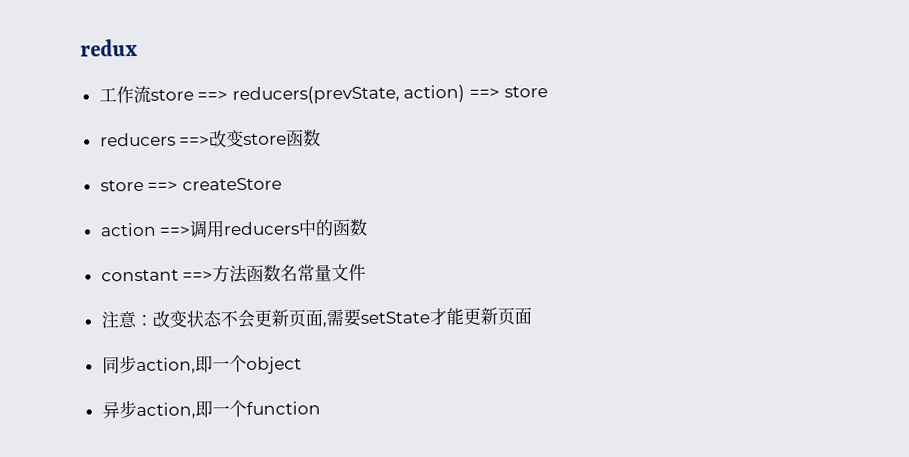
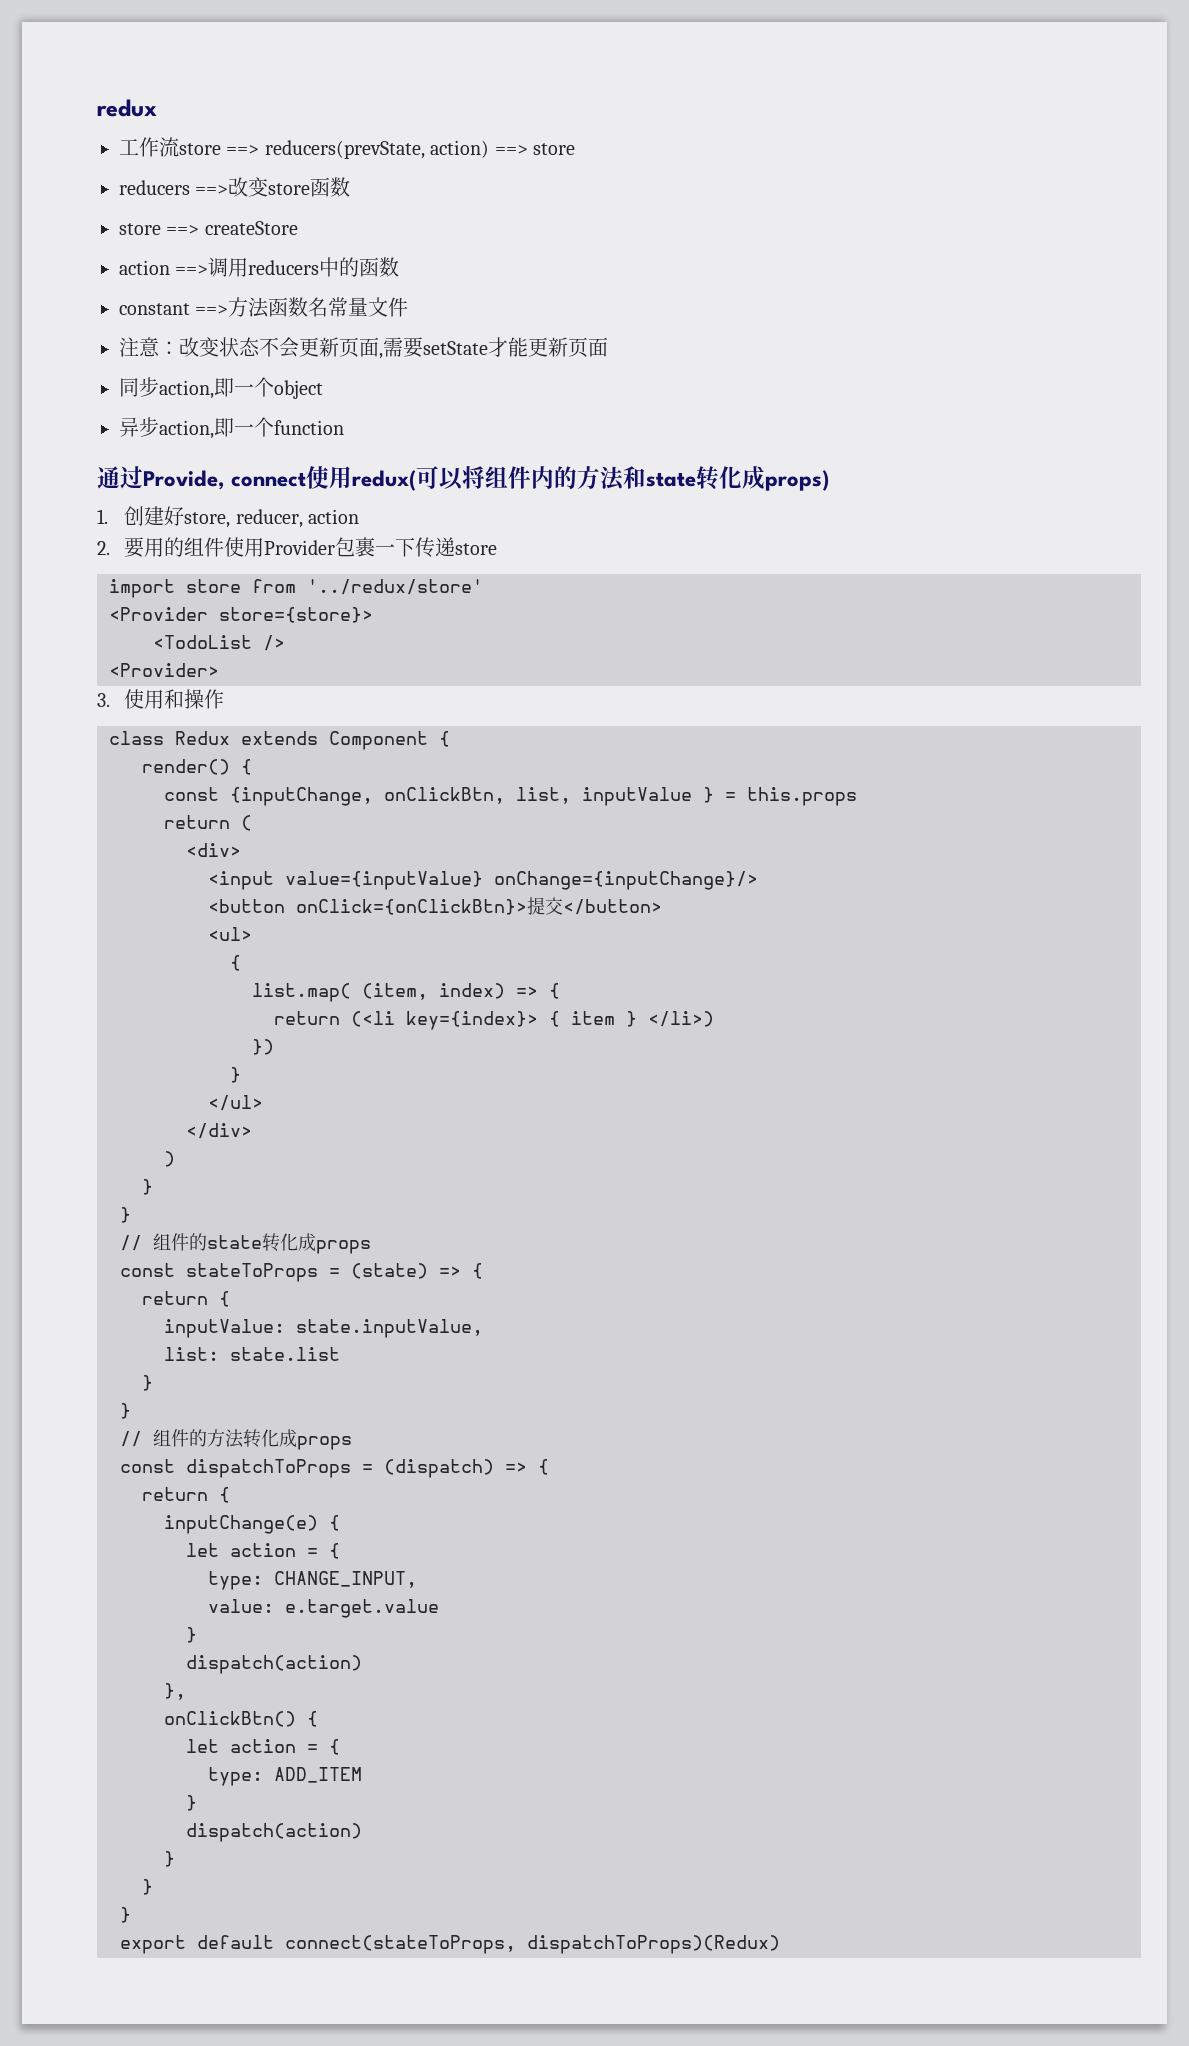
(321, 408) none -> [97,466,830,491] [97,506,359,528] [97,537,498,558] [109,579,483,598] [109,607,373,623] [153,635,285,651] [109,663,219,677] [97,689,225,709] [109,731,450,750] [142,759,252,775] [164,787,857,806] [164,815,252,831] [186,843,241,857] [208,871,758,890] [208,897,662,915] [208,927,252,941] [230,955,241,971] [252,983,560,1002] [274,1011,714,1030] [252,1039,274,1055] [230,1067,241,1083] [208,1095,263,1111] [186,1123,252,1139] [164,1151,175,1167] [142,1179,153,1195] [120,1207,131,1223] [120,1233,371,1254] [120,1263,483,1282] [142,1291,230,1307] [164,1319,483,1338] [164,1347,340,1361] [142,1375,153,1391] [120,1403,131,1419] [120,1429,352,1450] [120,1459,549,1478] [142,1487,230,1503] [164,1515,340,1534] [186,1543,340,1559] [208,1571,417,1590] [208,1599,439,1618] [186,1627,197,1643] [186,1655,362,1674] [164,1683,186,1700] [164,1711,318,1727] [186,1739,340,1755] [208,1767,362,1786] [186,1795,197,1811] [186,1823,362,1842] [164,1851,175,1867] [142,1879,153,1895] [120,1907,131,1923] [120,1935,780,1954] // 通过Provide, connect使用redux(可以将组件内的方法和state转化成props) // 1.创建好store, reducer, action // 2.要用的组件使用Provider包裹一下传递store // import store from '../redux/store' // <Provider store={store}> // <TodoList /> // <Provider> // 3.使用和操作 // class Redux extends Component { // render() { // const {inputChange, onClickBtn, list, inputValue } = this.props // return ( // <div> // <input value={inputValue} onChange={inputChange}/> // <button onClick={onClickBtn}>提交</button> // <ul> // { // list.map( (item, index) => { // return (<li key={index}> { item } </li>) // }) // } // </ul> // </div> // ) // } // } // // 组件的state转化成props // const stateToProps = (state) => { // return { // inputValue: state.inputValue, // list: state.list // } // } // // 组件的方法转化成props // const dispatchToProps = (dispatch) => { // return { // inputChange(e) { // let action = { // type: CHANGE_INPUT, // value: e.target.value // } // dispatch(action) // }, // onClickBtn() { // let action = { // type: ADD_ITEM // } // dispatch(action) // } // } // } // export default connect(stateToProps, dispatchToProps)(Redux)

